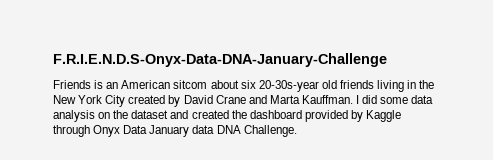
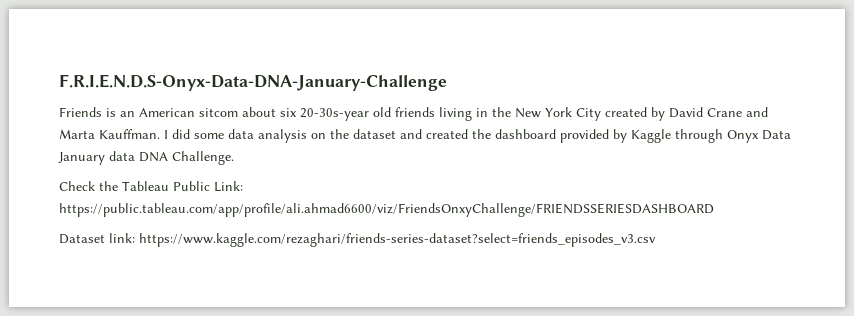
(297, 131) none -> [59,181,243,192] [59,203,714,217] [59,233,656,247] // Check the Tableau Public Link: https://public.tableau.com/app/profile/ali.ahmad6600/viz/FriendsOnxyChallenge/FRIENDSSERIESDASHBOARD // Dataset link: https://www.kaggle.com/rezaghari/friends-series-dataset?select=friends_episodes_v3.csv

